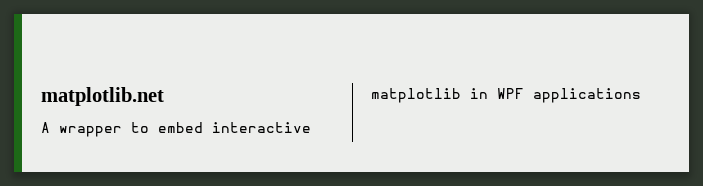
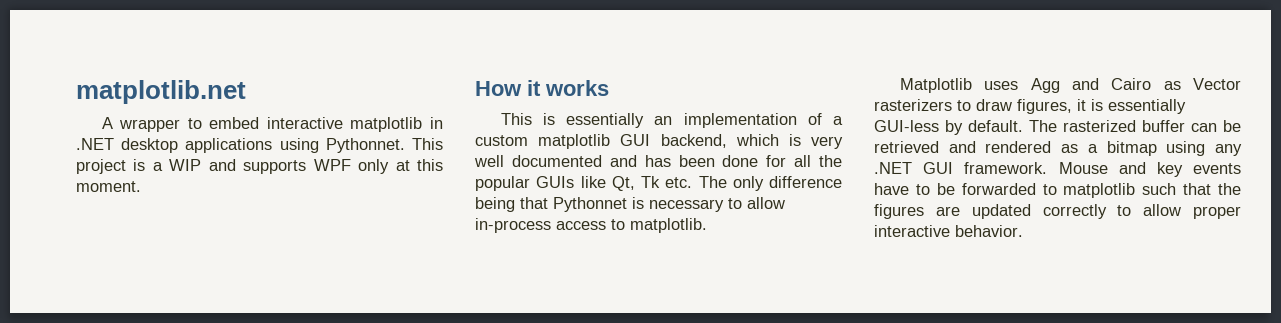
[497,88,641,103] WPF applications -> [76,138,443,153] [76,159,444,174] [76,181,141,192] [475,80,609,96] [500,113,843,128] [475,134,843,149] [474,155,842,167] [475,176,842,191] [475,197,785,212] [475,218,707,233] [899,78,1241,93] [874,99,1186,114] [874,120,1241,135] [874,141,1242,156] [874,162,1241,177] [874,183,1241,198] [874,204,1241,219] [874,225,1023,237] .NET desktop applications using Pythonnet. This project is a WIP and supports WPF only at this moment. // How it works // This is essentially an implementation of a custom matplotlib GUI backend, which is very well documented and has been done for all the popular GUIs like Qt, Tk etc. The only difference being that Pythonnet is necessary to allow in-process access to matplotlib. // Matplotlib uses Agg and Cairo as Vector rasterizers to draw figures, it is essentially GUI-less by default. The rasterized buffer can be retrieved and rendered as a bitmap using any .NET GUI framework. Mouse and key events have to be forwarded to matplotlib such that the figures are updated correctly to allow proper interactive behavior.

